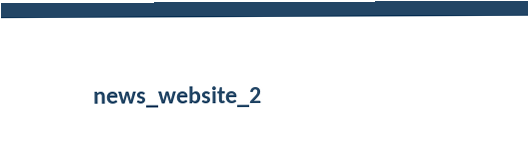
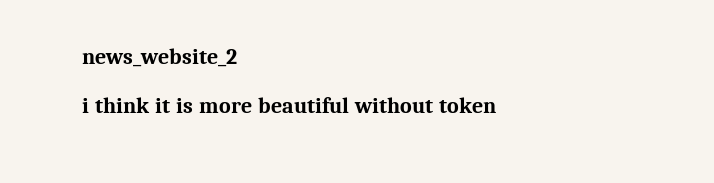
(262, 97) none -> [82,97,496,113] // i think it is more beautiful without token

